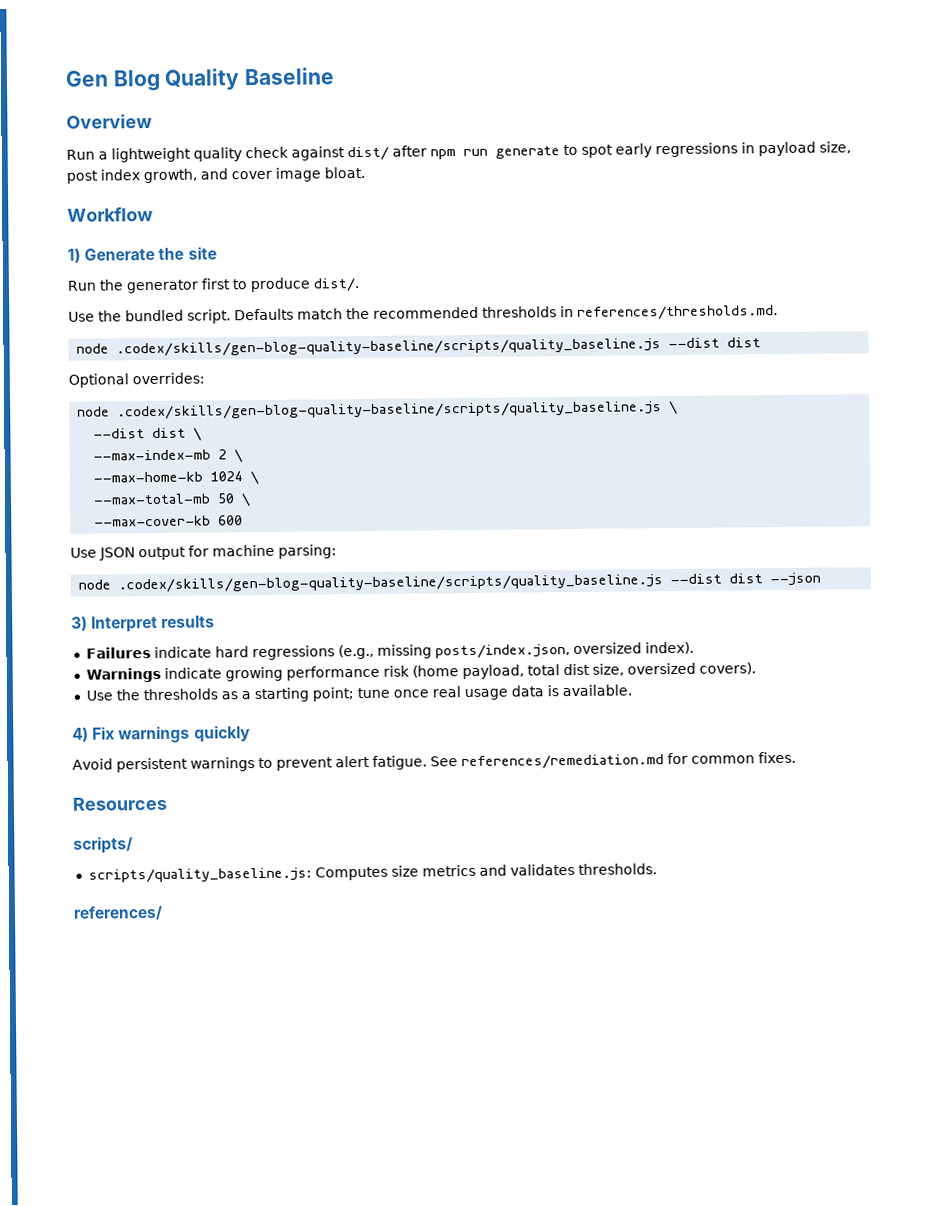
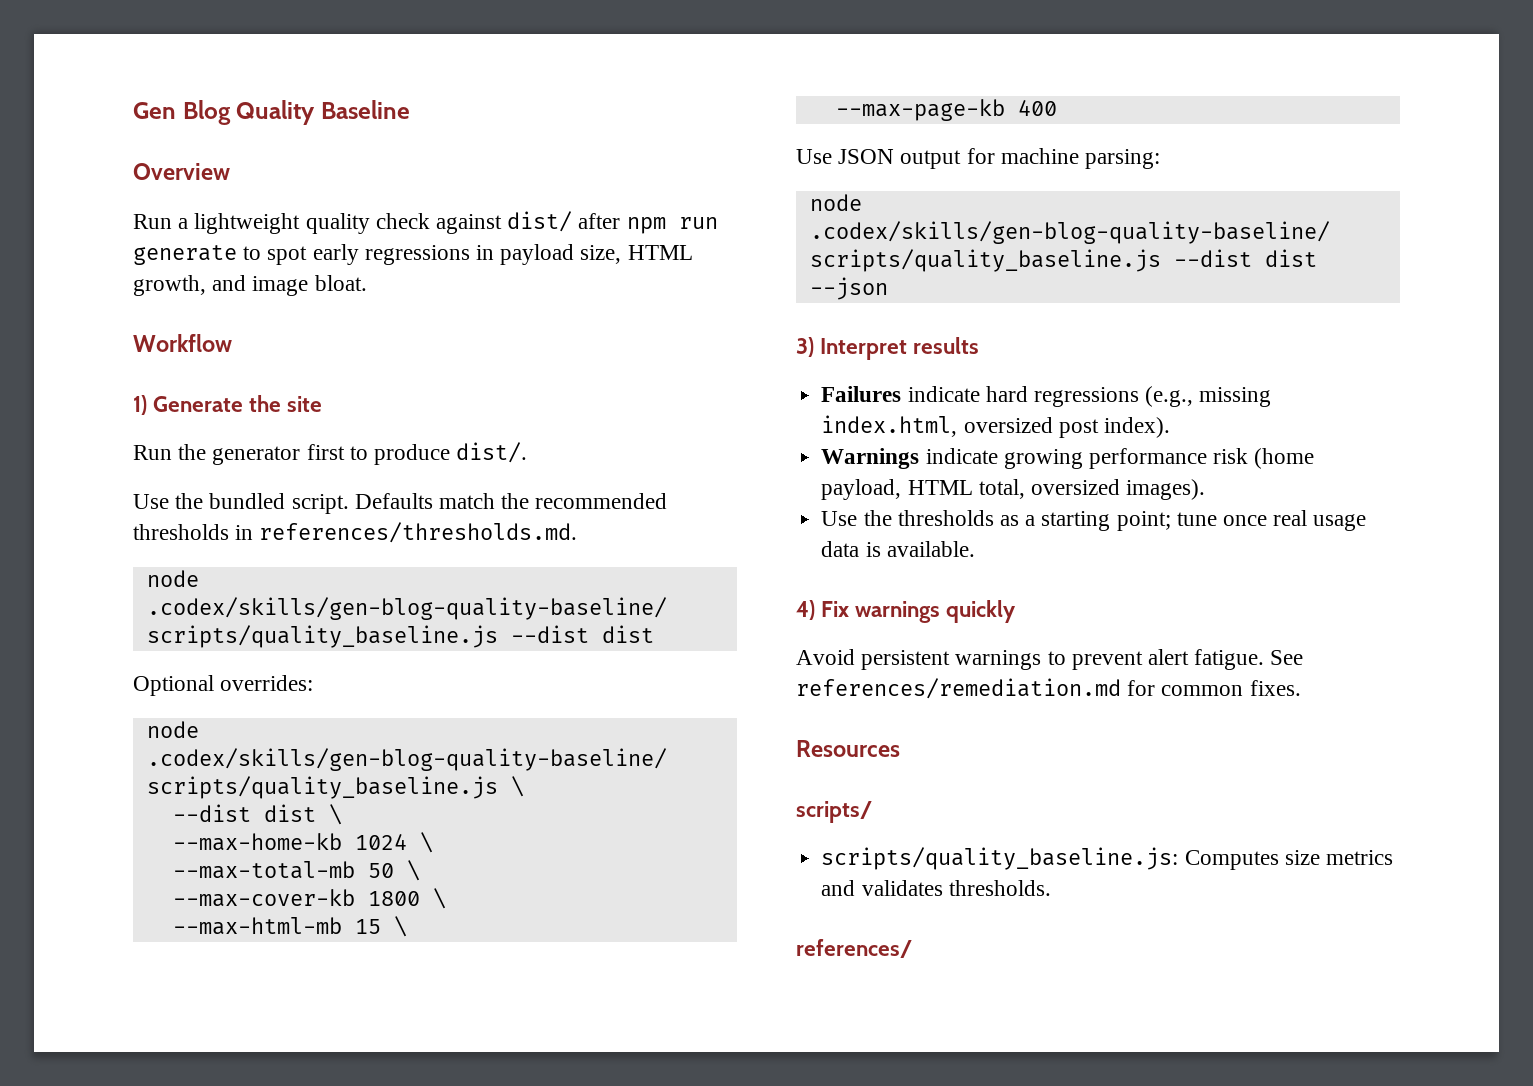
[66,169,140,184] post index -> [627,245,693,260] HTML
[231,170,272,180] cover -> (247, 283) none
[93,449,244,463] // --max-index-mb 2 \ -> (342, 814) none
[218,515,244,526] 600 -> [367,888,446,909] [172,916,407,937] [835,99,1057,121] 1800 \ // --max-html-mb 15 \ // --max-page-kb 400
[434,642,642,659] posts/index.json, oversized -> [821,415,1099,438] index.html, oversized post
[526,662,756,676] total dist size, oversized covers). -> [907,479,1206,500] HTML total, oversized images).

